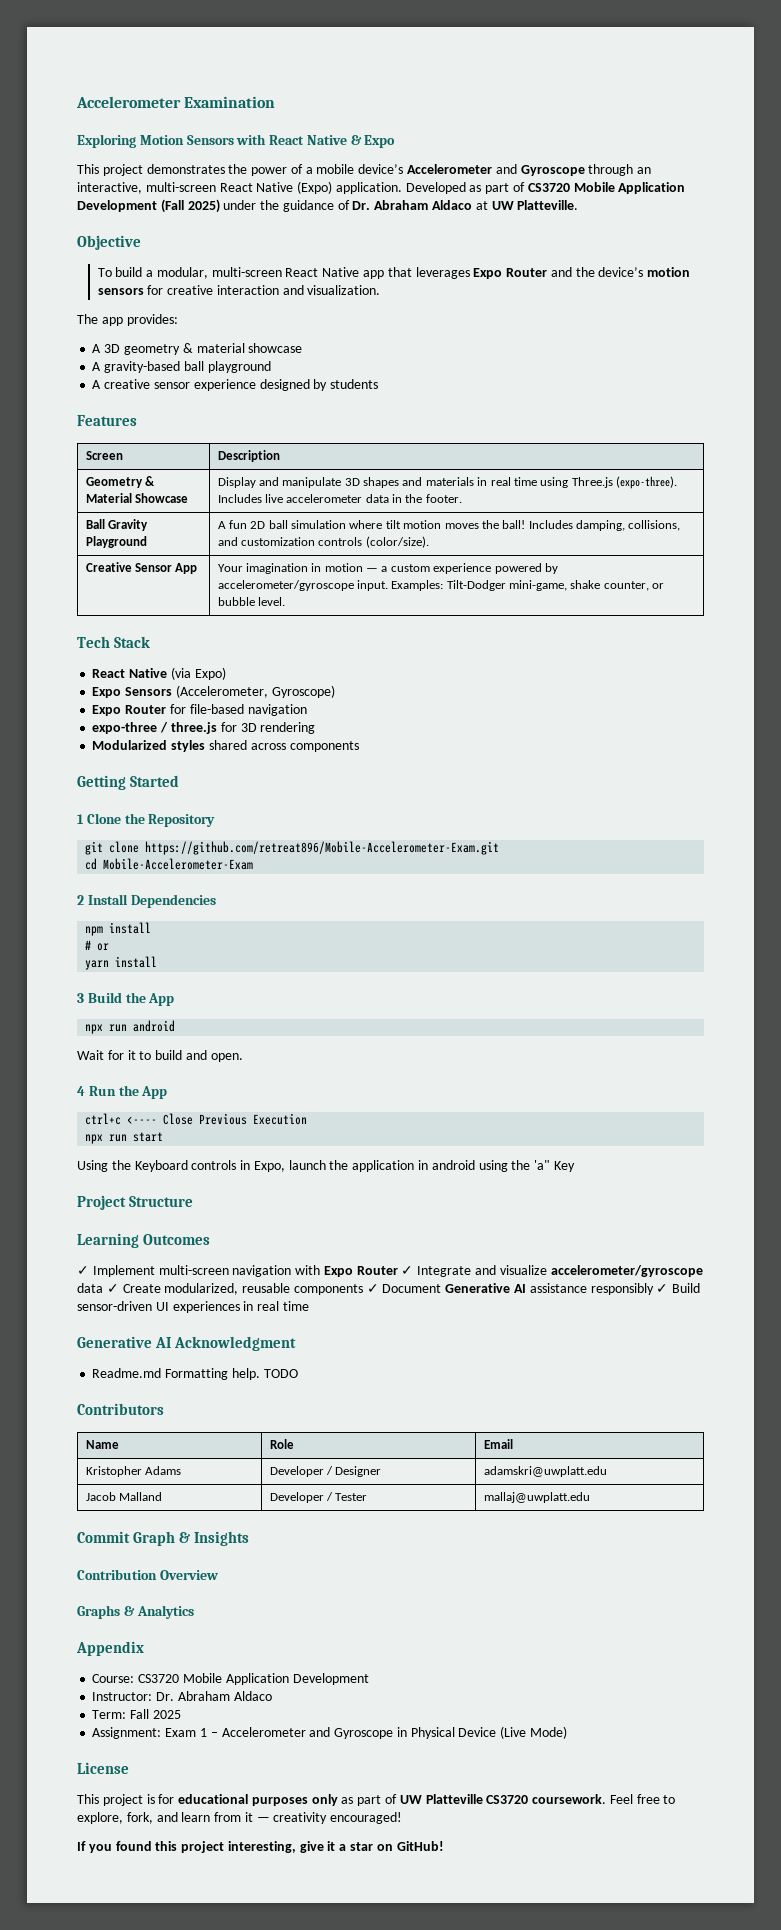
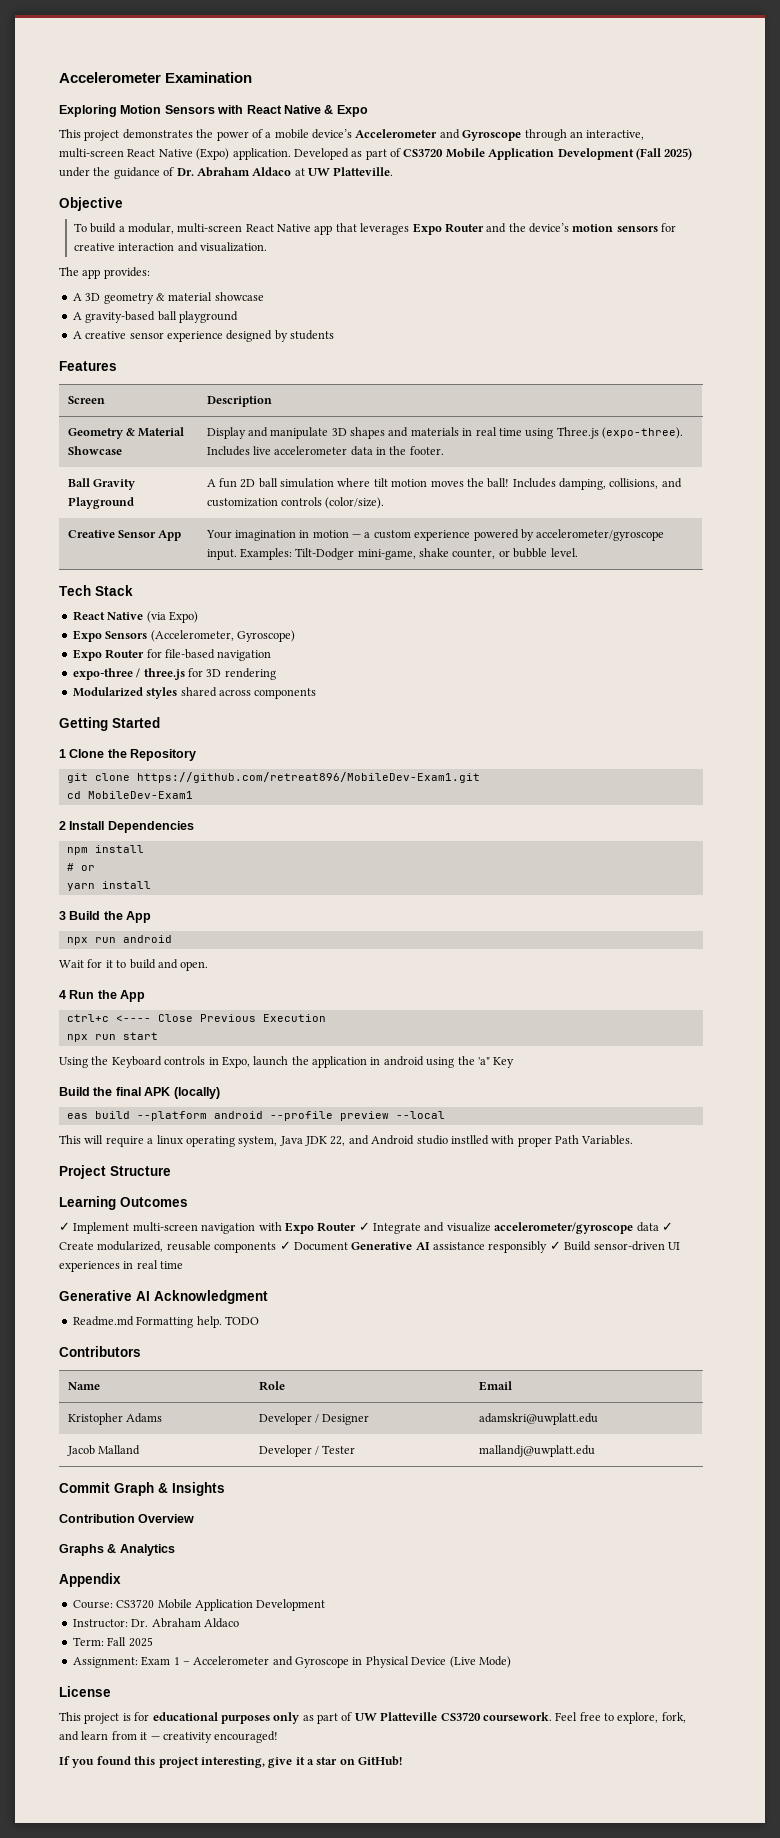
[145,841,500,855] https://github.com/retreat896/Mobile-Accelerometer-Exam.git -> [136,772,480,783] https://github.com/retreat896/MobileDev-Exam1.git
[103,858,254,870] Mobile-Accelerometer-Exam -> [87,791,193,799] MobileDev-Exam1
(575, 1166) none -> [59,1087,220,1099] [66,1111,445,1121] [59,1135,634,1147] // Build the final APK (locally) // eas build --platform android --profile preview --local // This will require a linux operating system, Java JDK 22, and Android studio instlled with proper Path Variables.
[483,1492,590,1503] mallaj@uwplatt.edu -> [478,1445,595,1457] mallandj@uwplatt.edu

